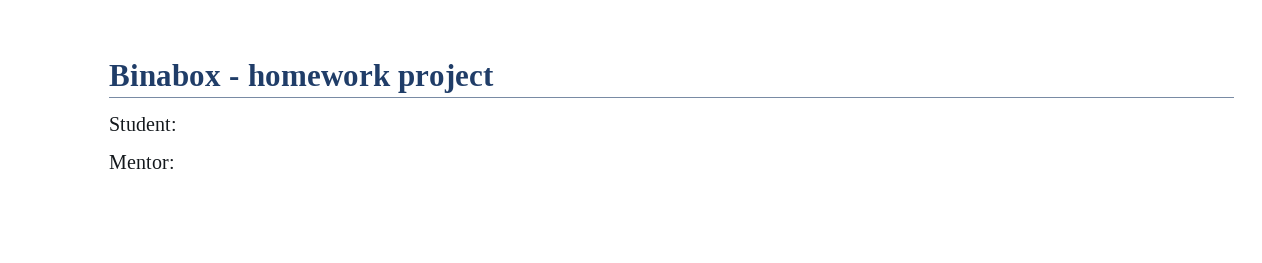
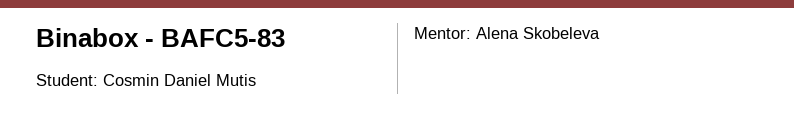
[247,64,495,93] homework project -> [161,29,286,47] BAFC5-83
(177, 124) none -> [103,74,256,86] Cosmin Daniel Mutis
(175, 162) none -> [476,27,600,39] Alena Skobeleva

